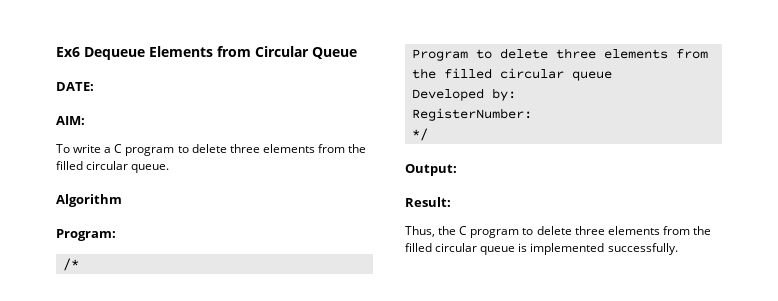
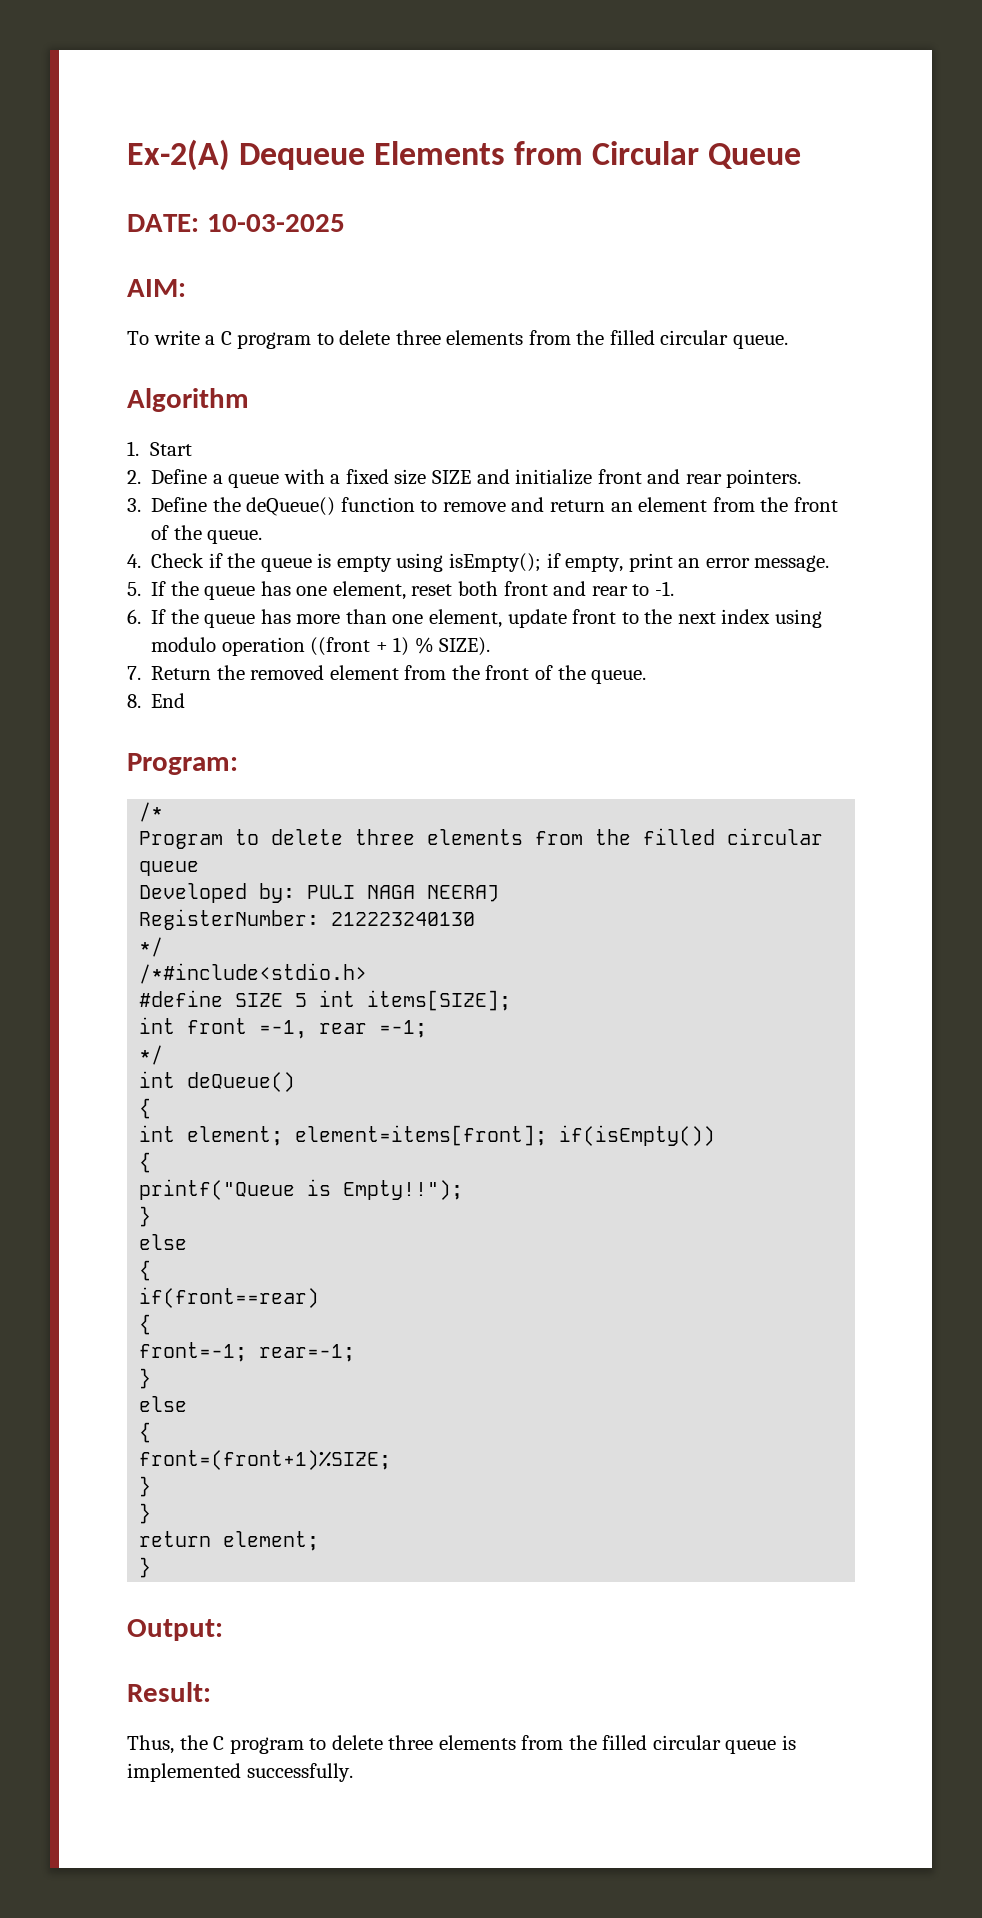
[56,47,80,57] Ex6 -> [127,139,230,171] Ex-2(A)
(94, 86) none -> [206,214,345,232] 10-03-2025
(122, 200) none -> [127,441,193,456] [127,469,802,488] [127,497,838,516] [151,525,263,544] [127,553,830,572] [127,581,674,600] [127,609,822,628] [151,637,491,656] [127,665,647,684] [127,693,186,708] // 1. Start // 2. Define a queue with a fixed size SIZE and initialize front and rear pointers. // 3. Define the deQueue() function to remove and return an element from the front of the queue. // 4. Check if the queue is empty using isEmpty(); if empty, print an error message. // 5. If the queue has one element, reset both front and rear to -1. // 6. If the queue has more than one element, update front to the next index using modulo operation ((front + 1) % SIZE). // 7. Return the removed element from the front of the queue. // 8. End
(516, 94) none -> [307,885,500,902] PULI NAGA NEERAJ
[411,128,428,141] // */ -> [331,912,476,926] [139,937,164,957] [139,963,368,984] [139,990,512,1011] [139,1017,428,1039] [139,1045,164,1065] [139,1071,296,1092] [139,1098,152,1119] [139,1125,716,1146] [139,1152,152,1173] [139,1179,464,1200] [139,1206,152,1227] [139,1234,188,1250] [139,1260,152,1281] [139,1287,320,1308] [139,1314,152,1335] [139,1342,356,1362] [139,1368,152,1389] [139,1396,188,1412] [139,1422,152,1443] [139,1450,392,1470] [139,1476,152,1497] [139,1503,152,1524] [139,1531,320,1551] [139,1557,152,1578] 212223240130 // */ // /*#include<stdio.h> // #define SIZE 5 int items[SIZE]; // int front =-1, rear =-1; // */ // int deQueue() // { // int element; element=items[front]; if(isEmpty()) // { // printf("Queue is Empty!!"); // } // else // { // if(front==rear) // { // front=-1; rear=-1; // } // else // { // front=(front+1)%SIZE; // } // } // return element; // }

